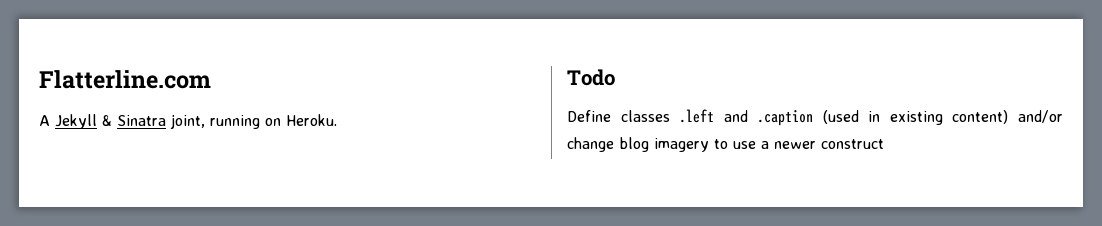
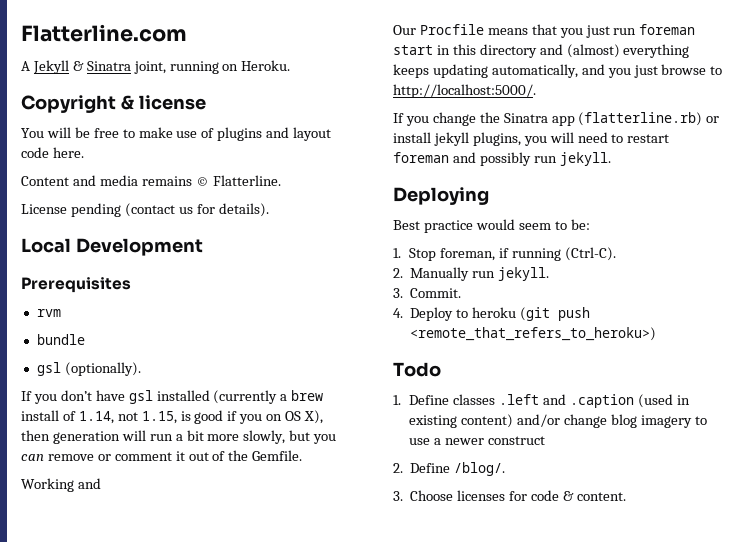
(337, 120) none -> [21,95,206,113] [21,127,332,141] [21,147,84,158] [21,175,281,186] [21,203,269,217] [21,238,203,256] [21,277,131,293] [36,309,61,317] [36,334,85,345] [36,362,141,376] [21,390,324,404] [21,410,324,424] [21,430,337,444] [21,450,303,461] [21,478,101,492] [393,24,696,38] [393,44,690,58] [393,64,723,78] [393,84,536,98] [393,112,720,126] [393,132,670,146] [393,152,611,166] [393,187,489,205] [393,219,590,233] [393,247,616,261] [393,267,550,281] [393,288,462,298] [393,307,590,321] [410,327,657,341] // Copyright & license // You will be free to make use of plugins and layout code here. // Content and media remains © Flatterline. // License pending (contact us for details). // Local Development // Prerequisites // rvm // bundle // gsl (optionally). // If you don’t have gsl installed (currently a brew install of 1.14, not 1.15, is good if you on OS X), then generation will run a bit more slowly, but you can remove or comment it out of the Gemfile. // Working and // Our Procfile means that you just run foreman start in this directory and (almost) everything keeps updating automatically, and you just browse to http://localhost:5000/. // If you change the Sinatra app (flatterline.rb) or install jekyll plugins, you will need to restart foreman and possibly run jekyll. // Deploying // Best practice would seem to be: // 1. Stop foreman, if running (Ctrl-C). // 2. Manually run jekyll. // 3. Commit. // 4. Deploy to heroku (git push <remote_that_refers_to_heroku>)
(615, 77) none -> [393,395,401,405] 1.
(884, 144) none -> [393,462,506,476] [393,490,626,501] // 2. Define /blog/. // 3. Choose licenses for code & content.

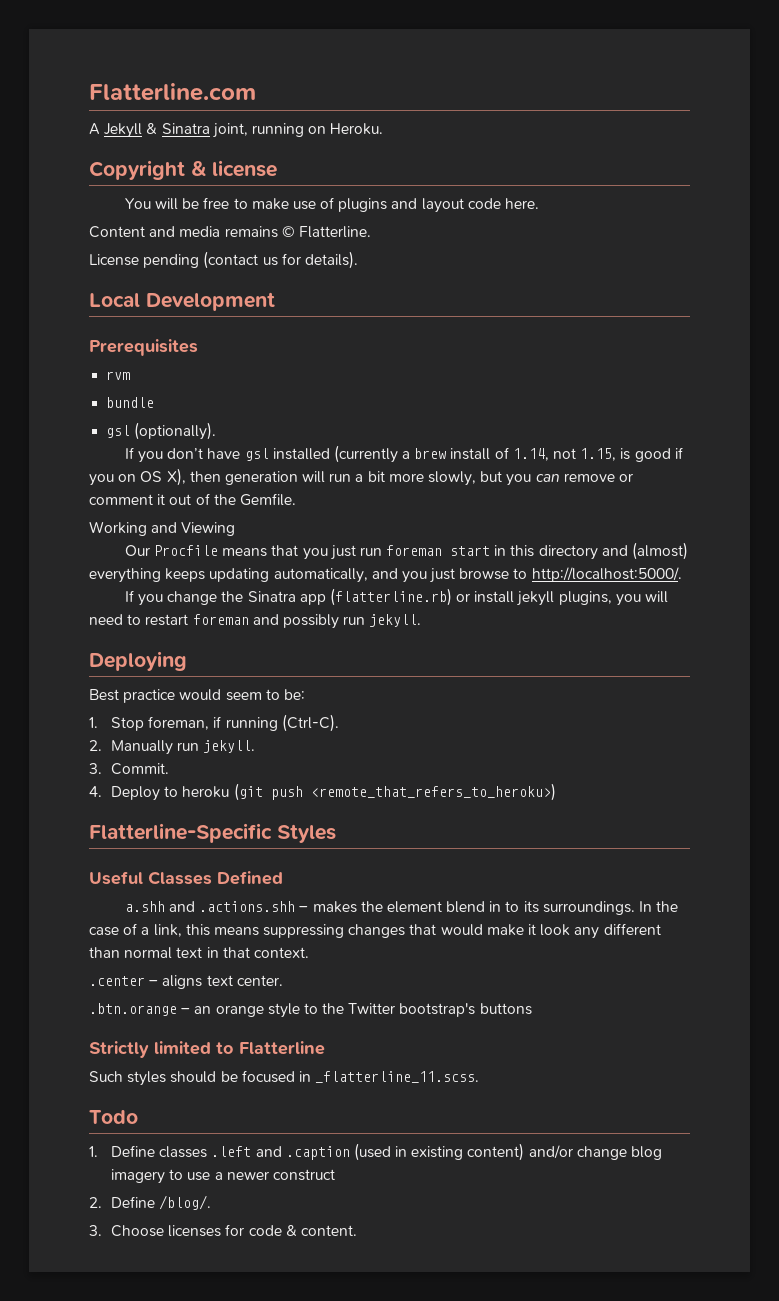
(101, 483) none -> [181,522,236,536] Viewing
(657, 334) none -> [89,823,336,843] [89,871,283,885] [124,901,679,915] [89,923,661,939] [89,947,309,959] [89,975,283,989] [89,1003,532,1018] [89,1041,325,1058] [89,1070,480,1086] // Flatterline-Specific Styles // Useful Classes Defined // a.shh and .actions.shh – makes the element blend in to its surroundings. In the case of a link, this means suppressing changes that would make it look any different than normal text in that context. // .center – aligns text center. // .btn.orange – an orange style to the Twitter bootstrap's buttons // Strictly limited to Flatterline // Such styles should be focused in _flatterline_11.scss.

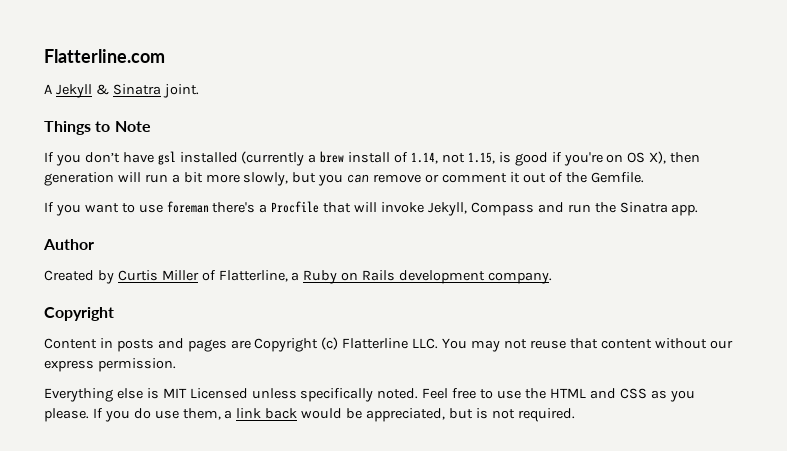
[212,123,384,138] [89,160,277,180] [124,197,540,213] [89,226,371,238] [89,251,358,269] [89,292,275,311] [89,339,198,356] [106,371,131,380] [106,397,155,408] [106,422,217,440] joint, running on Heroku. // Copyright & license // You will be free to make use of plugins and layout code here. // Content and media remains © Flatterline. // License pending (contact us for details). // Local Development // Prerequisites // rvm // bundle // gsl (optionally). -> [162,84,199,98] [44,121,151,135] joint. // Things to Note
[89,474,114,486] you -> [563,152,603,166] you're
[89,521,236,536] [124,542,689,560] [89,567,682,583] [124,588,669,606] [89,614,422,629] [89,651,187,671] [89,689,305,703] [89,714,339,732] [89,740,256,755] [89,763,169,775] [89,783,556,801] [89,823,336,843] [89,871,283,885] [124,901,679,915] [89,923,661,939] [89,947,309,959] [89,975,283,989] [89,1003,532,1018] [89,1041,325,1058] [89,1070,480,1086] [89,1110,138,1124] [89,1143,663,1161] [110,1169,335,1184] [89,1195,212,1210] [89,1224,357,1237] Working and Viewing // Our Procfile means that you just run foreman start in this directory and (almost) everything keeps updating automatically, and you just browse to http://localhost:5000/. // If you change the Sinatra app (flatterline.rb) or install jekyll plugins, you will need to restart foreman and possibly run jekyll. // Deploying // Best practice would seem to be: // 1. Stop foreman, if running (Ctrl-C). // 2. Manually run jekyll. // 3. Commit. // 4. Deploy to heroku (git push <remote_that_refers_to_heroku>) // Flatterline-Specific Styles // Useful Classes Defined // a.shh and .actions.shh – makes the element blend in to its surroundings. In the case of a link, this means suppressing changes that would make it look any different than normal text in that context. // .center – aligns text center. // .btn.orange – an orange style to the Twitter bootstrap's buttons // Strictly limited to Flatterline // Such styles should be focused in _flatterline_11.scss. // Todo // 1. Define classes .left and .caption (used in existing content) and/or change blog imagery to use a newer construct // 2. Define /blog/. // 3. Choose licenses for code & content. -> [44,201,699,216] [43,239,94,250] [44,270,553,284] [44,307,114,321] [44,337,733,352] [44,358,176,372] [44,388,695,402] [44,408,575,422] If you want to use foreman there's a Procfile that will invoke Jekyll, Compass and run the Sinatra app. // Author // Created by Curtis Miller of Flatterline, a Ruby on Rails development company. // Copyright // Content in posts and pages are Copyright (c) Flatterline LLC. You may not reuse that content without our express permission. // Everything else is MIT Licensed unless specifically noted. Feel free to use the HTML and CSS as you please. If you do use them, a link back would be appreciated, but is not required.

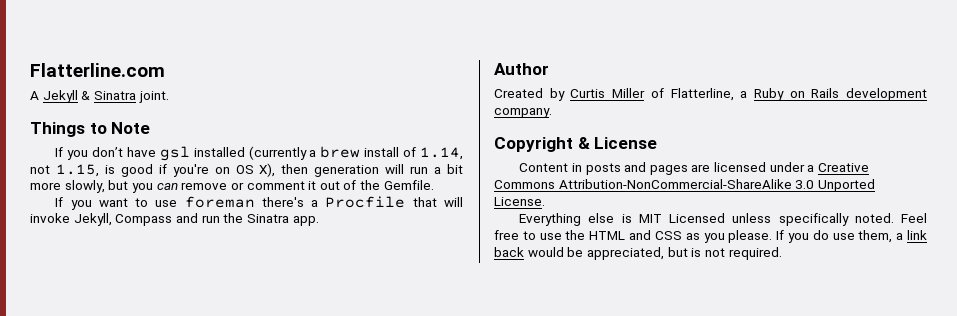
(114, 314) none -> [577,137,658,149] & License
[254,337,733,352] [44,358,176,372] Copyright (c) Flatterline LLC. You may not reuse that content without our express permission. -> [714,162,870,172] [494,179,875,192] [494,197,545,206] licensed under a Creative Commons Attribution-NonCommercial-ShareAlike 3.0 Unported License.

